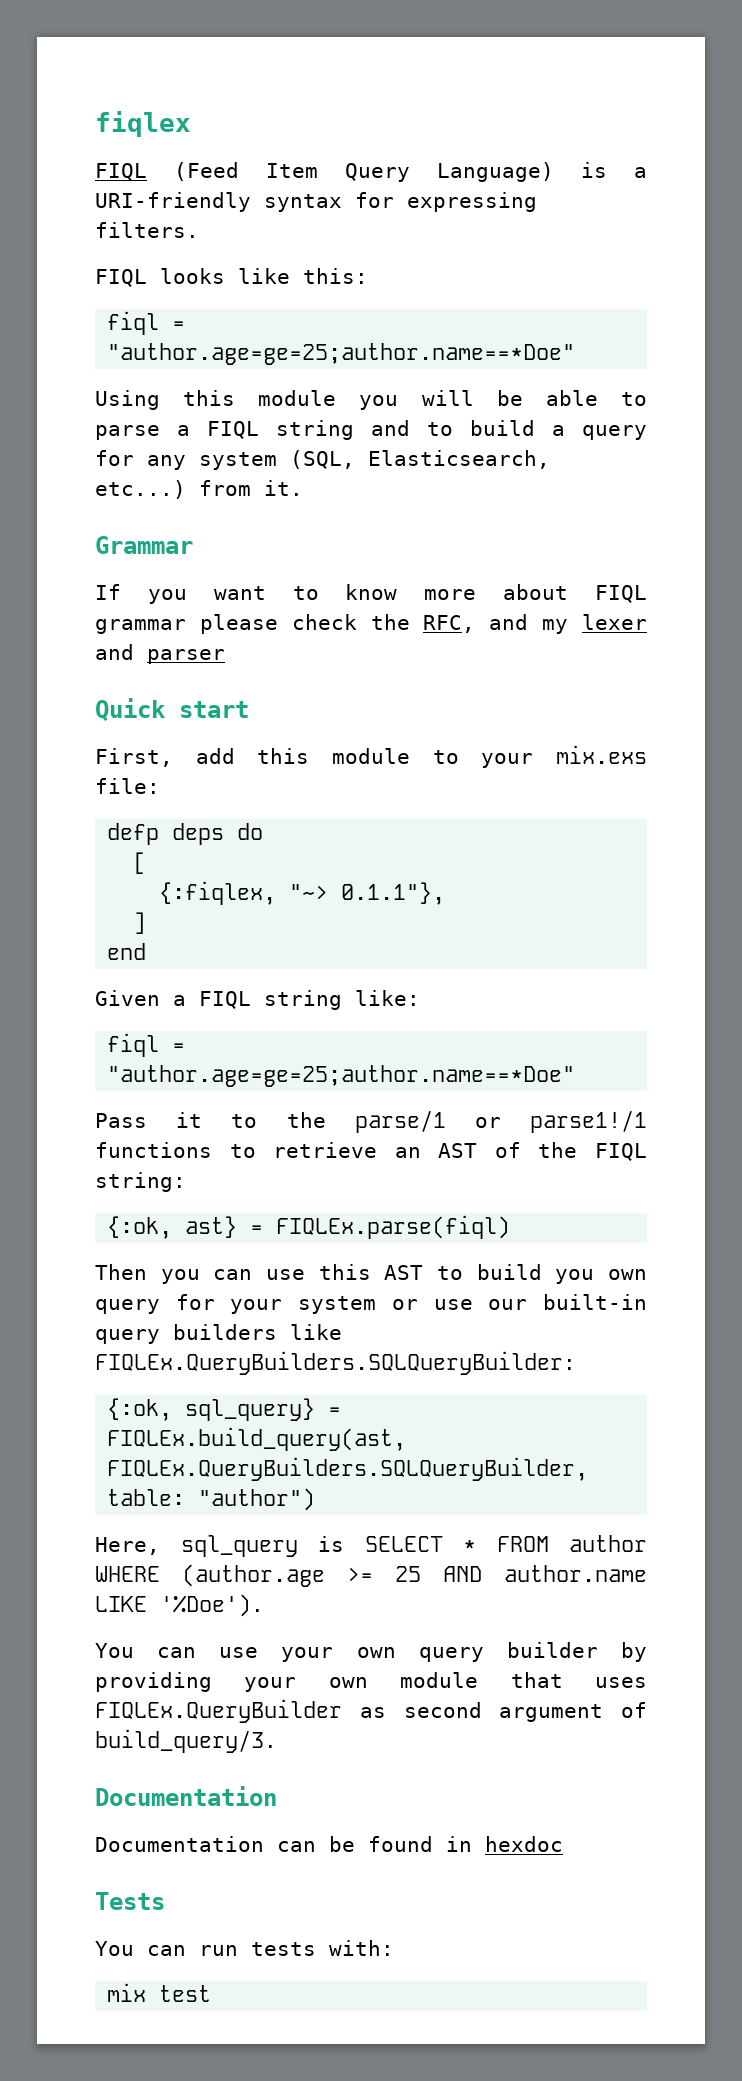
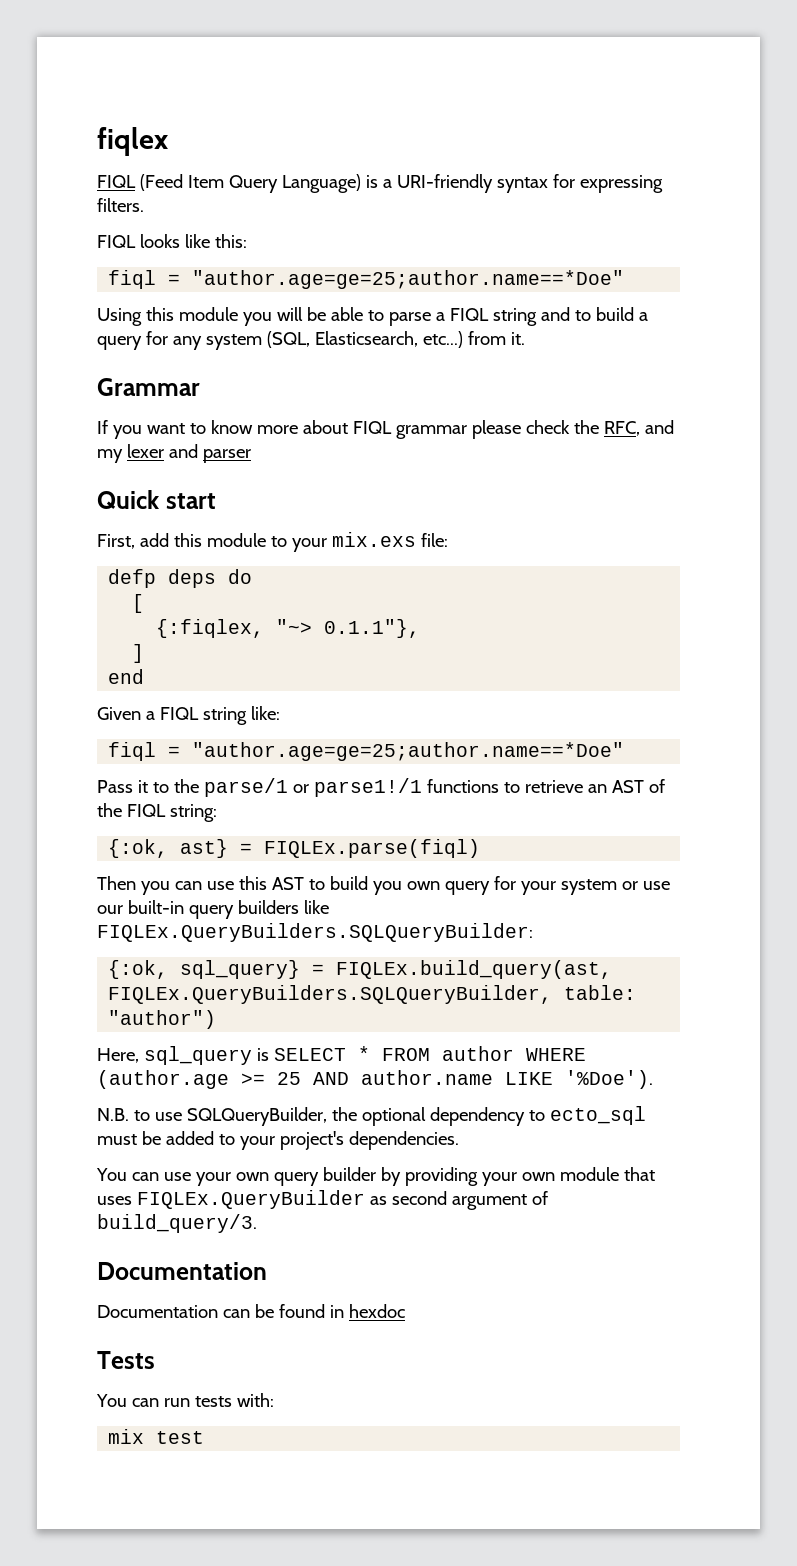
(264, 1605) none -> [97,1106,646,1126] [97,1131,459,1150] // N.B. to use SQLQueryBuilder, the optional dependency to ecto_sql must be added to your project's dependencies.

